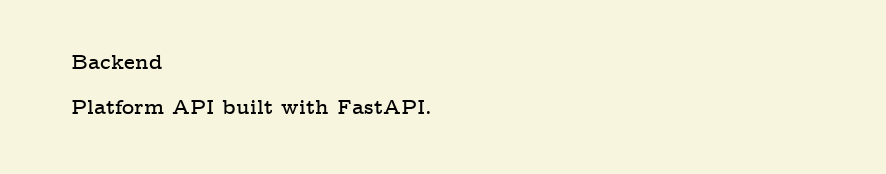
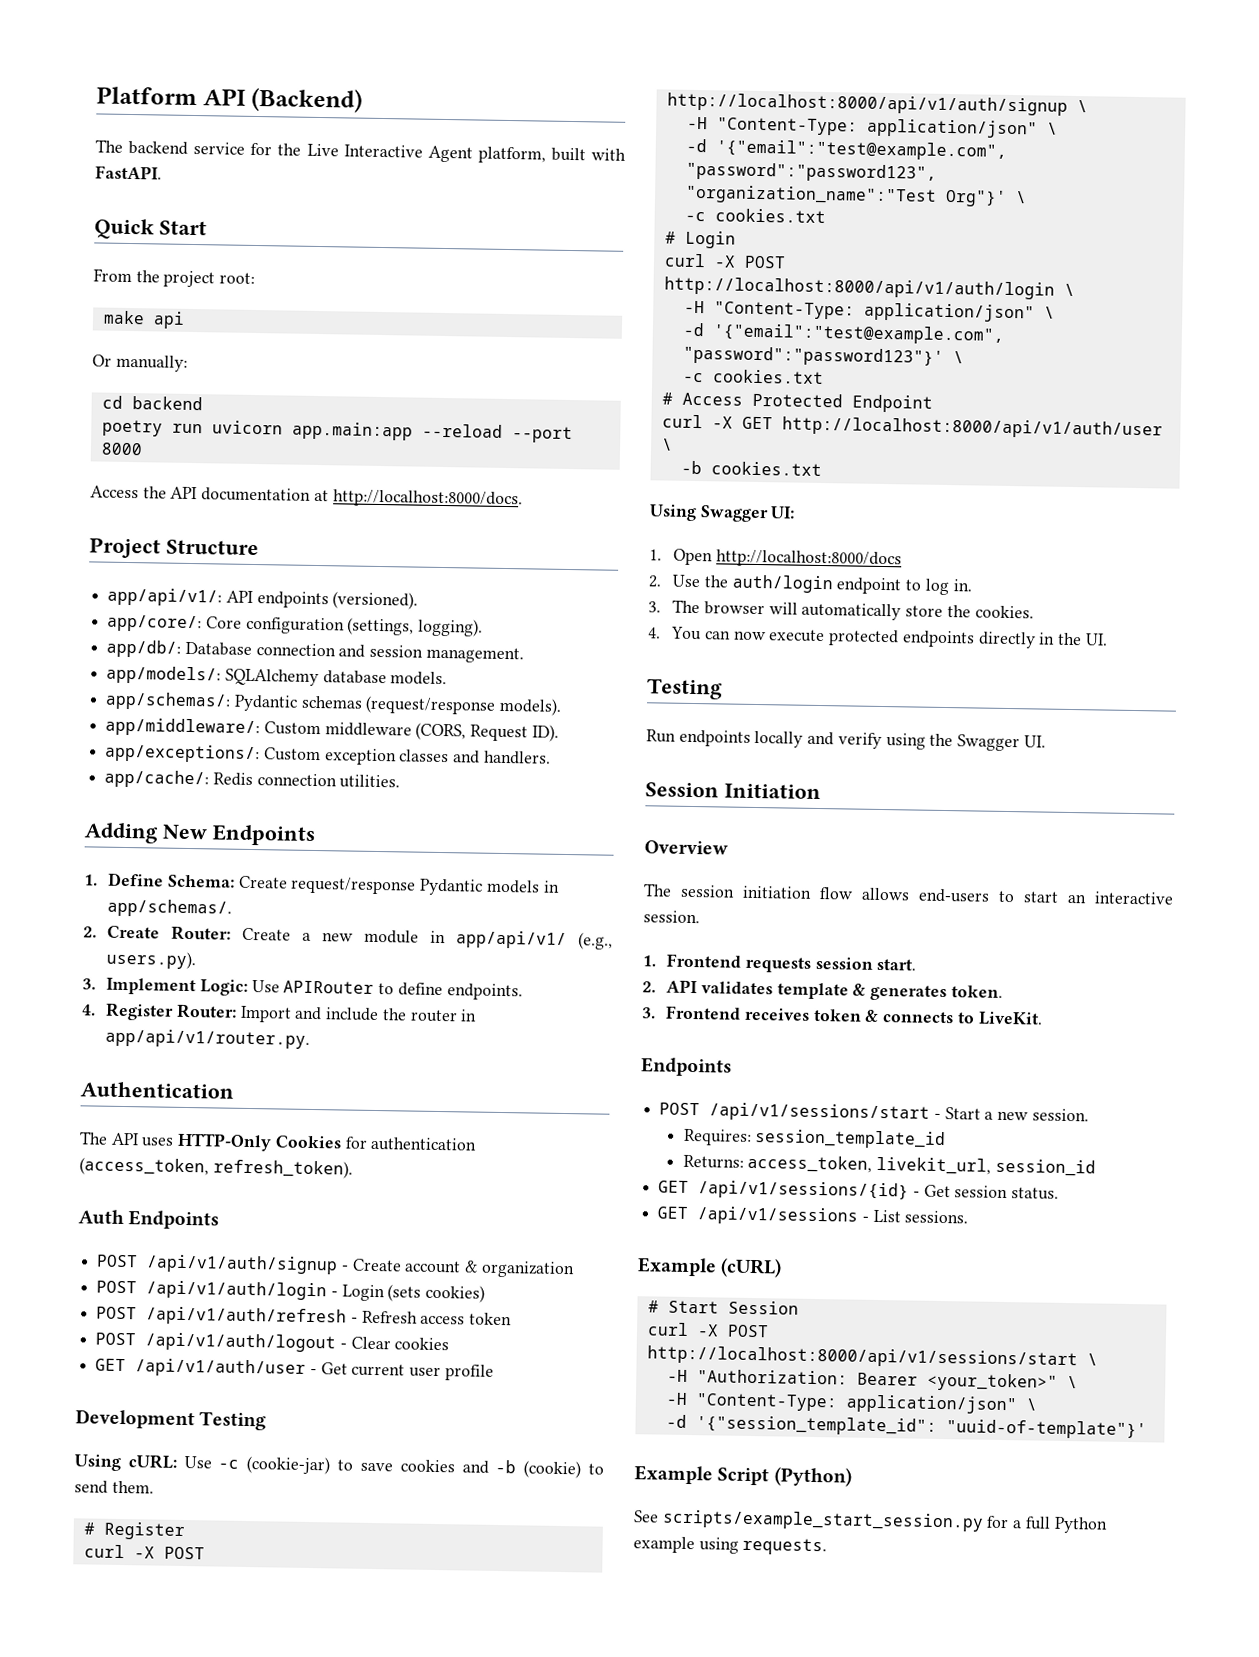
[71,55,163,69] Backend // -> (96, 96) none
[222,100,432,114] built with FastAPI. -> [251,87,364,113] [95,139,626,164] [95,165,162,180] [94,218,207,240] [93,268,256,288] [102,310,185,329] [92,354,188,372] [101,395,203,411] [101,419,573,444] [100,442,143,456] [90,485,523,509] [89,537,259,559] [107,587,419,610] [107,614,484,637] [106,639,524,664] [106,665,448,687] [105,691,563,716] [105,717,559,742] [105,743,551,766] [104,769,401,789] [84,822,315,847] [84,872,560,896] [107,898,233,918] [83,925,614,950] [106,950,197,970] [82,977,523,1001] [81,1002,478,1023] [105,1028,311,1049] [80,1081,234,1099] [79,1131,478,1152] [79,1157,353,1179] [78,1209,220,1230] [96,1254,575,1279] [96,1280,486,1303] [96,1306,513,1327] [95,1332,450,1353] [95,1358,494,1381] [75,1409,267,1431] [74,1454,604,1479] [74,1480,154,1494] [83,1521,185,1541] [83,1544,205,1560] [666,92,1088,116] [686,116,1058,139] [685,138,1007,161] [685,161,937,183] [684,184,1027,207] [684,208,826,224] [664,230,736,249] [663,253,786,269] [663,276,1075,300] [683,300,1055,323] [682,322,1004,345] [682,345,964,367] [682,369,824,385] [661,392,933,413] [661,414,1163,440] [661,438,673,451] [680,460,822,477] [649,504,796,523] [649,548,902,569] [648,574,972,596] [648,599,1034,621] [648,626,1108,649] [647,678,723,700] [646,729,1046,752] [645,782,821,800] [644,840,728,855] [643,883,1174,905] [643,910,700,924] [642,953,917,973] [642,979,1003,1002] [641,1005,1043,1026] [641,1057,732,1077] [659,1102,1089,1123] [682,1128,947,1150] [682,1154,1096,1177] [658,1180,1060,1201] [657,1206,969,1226] [637,1257,783,1278] [647,1300,799,1315] [646,1322,769,1338] [646,1345,1098,1370] [666,1369,1078,1392] [665,1392,1037,1415] [665,1414,1147,1440] [634,1465,852,1487] [633,1509,1108,1534] [633,1536,828,1556] (Backend) // The backend service for the Live Interactive Agent platform, built with FastAPI. // Quick Start // From the project root: // make api // Or manually: // cd backend // poetry run uvicorn app.main:app --reload --port 8000 // Access the API documentation at http://localhost:8000/docs. // Project Structure // app/api/v1/: API endpoints (versioned). // app/core/: Core configuration (settings, logging). // app/db/: Database connection and session management. // app/models/: SQLAlchemy database models. // app/schemas/: Pydantic schemas (request/response models). // app/middleware/: Custom middleware (CORS, Request ID). // app/exceptions/: Custom exception classes and handlers. // app/cache/: Redis connection utilities. // Adding New Endpoints // 1. Define Schema: Create request/response Pydantic models in app/schemas/. // 2. Create Router: Create a new module in app/api/v1/ (e.g., users.py). // 3. Implement Logic: Use APIRouter to define endpoints. // 4. Register Router: Import and include the router in app/api/v1/router.py. // Authentication // The API uses HTTP-Only Cookies for authentication (access_token, refresh_token). // Auth Endpoints // POST /api/v1/auth/signup - Create account & organization // POST /api/v1/auth/login - Login (sets cookies) // POST /api/v1/auth/refresh - Refresh access token // POST /api/v1/auth/logout - Clear cookies // GET /api/v1/auth/user - Get current user profile // Development Testing // Using cURL: Use -c (cookie-jar) to save cookies and -b (cookie) to send them. // # Register // curl -X POST http://localhost:8000/api/v1/auth/signup \ // -H "Content-Type: application/json" \ // -d '{"email":"test@example.com", "password":"password123", "organization_name":"Test Org"}' \ // -c cookies.txt // # Login // curl -X POST http://localhost:8000/api/v1/auth/login \ // -H "Content-Type: application/json" \ // -d '{"email":"test@example.com", "password":"password123"}' \ // -c cookies.txt // # Access Protected Endpoint // curl -X GET http://localhost:8000/api/v1/auth/user \ // -b cookies.txt // Using Swagger UI: // 1. Open http://localhost:8000/docs // 2. Use the auth/login endpoint to log in. // 3. The browser will automatically store the cookies. // 4. You can now execute protected endpoints directly in the UI. // Testing // Run endpoints locally and verify using the Swagger UI. // Session Initiation // Overview // The session initiation flow allows end-users to start an interactive session. // 1. Frontend requests session start. // 2. API validates template & generates token. // 3. Frontend receives token & connects to LiveKit. // Endpoints // POST /api/v1/sessions/start - Start a new session. // Requires: session_template_id // Returns: access_token, livekit_url, session_id // GET /api/v1/sessions/{id} - Get session status. // GET /api/v1/sessions - List sessions. // Example (cURL) // # Start Session // curl -X POST http://localhost:8000/api/v1/sessions/start \ // -H "Authorization: Bearer <your_token>" \ // -H "Content-Type: application/json" \ // -d '{"session_template_id": "uuid-of-template"}' // Example Script (Python) // See scripts/example_start_session.py for a full Python example using requests.

